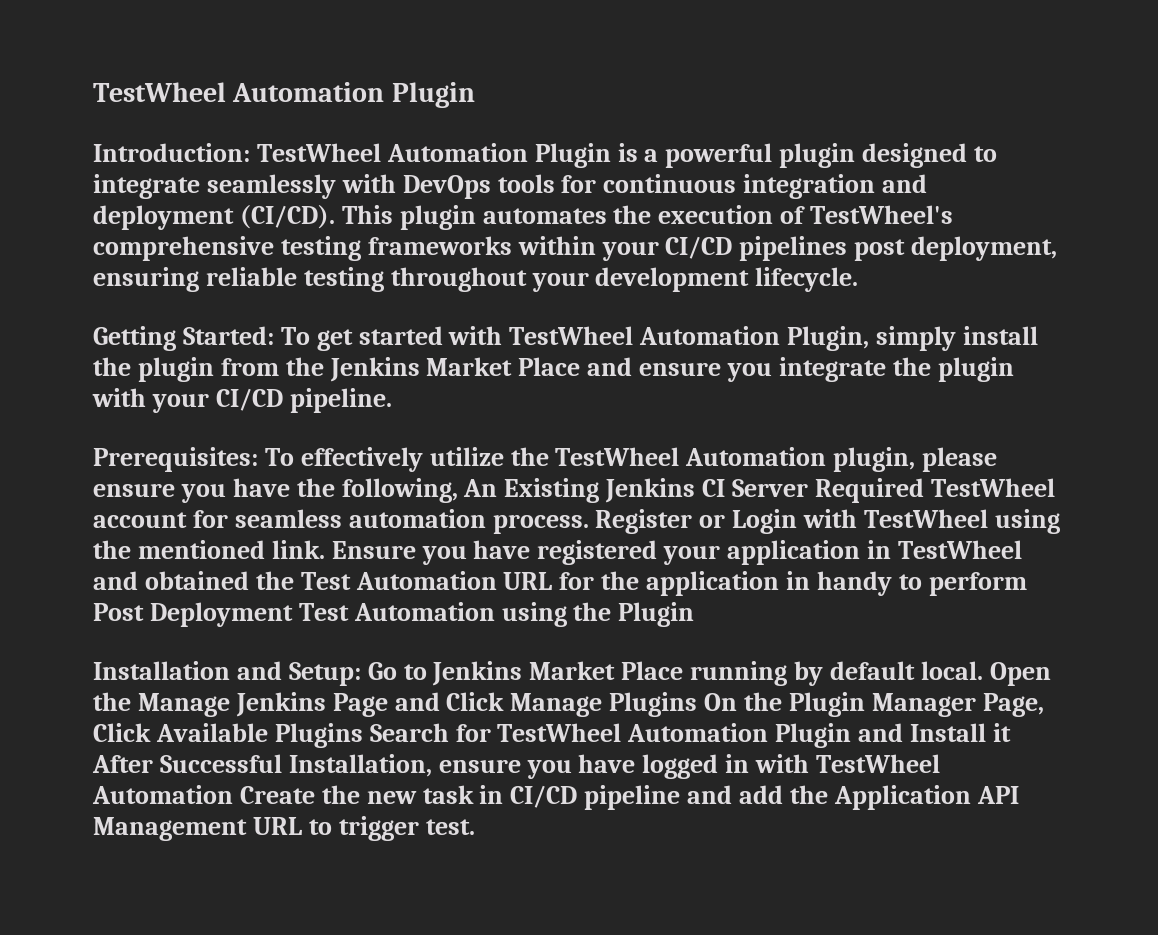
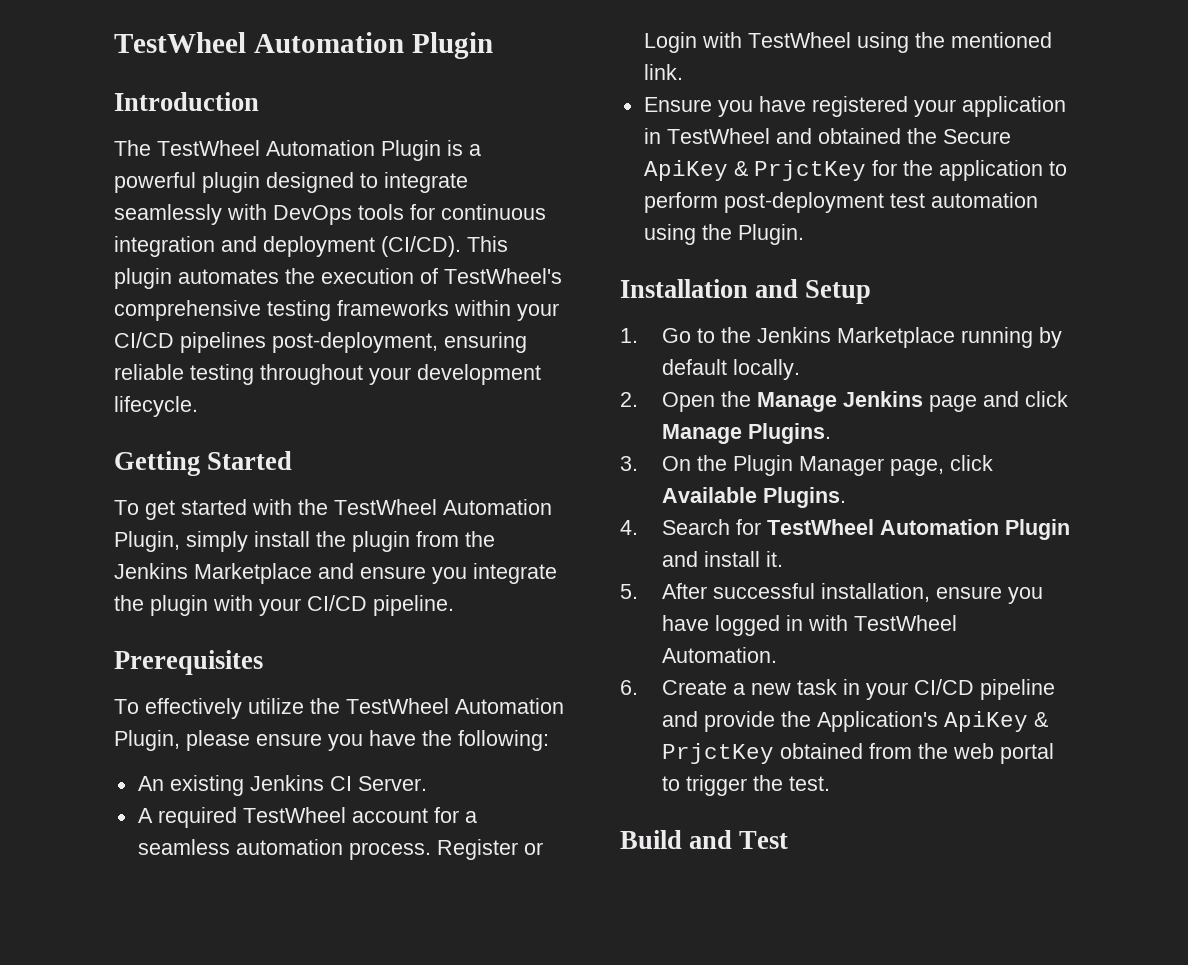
[93,143,250,162] Introduction: -> [114,92,259,111] [114,140,151,156] Introduction // The
[854,236,1058,261] post deployment, -> [272,332,438,353] post-deployment,
[182,326,274,345] Started: -> [207,451,293,470] Started //
(503, 335) none -> [298,499,328,515] the
[426,357,581,376] Market Place -> [194,563,312,584] Marketplace
[93,447,258,472] Prerequisites: -> [114,650,263,675] Prerequisites //
[833,447,916,472] plugin, -> [114,730,180,751] Plugin,
[341,478,924,503] following, An Existing Jenkins CI Server Required -> [458,730,549,751] [137,775,427,796] [137,807,237,828] following: // An existing Jenkins CI Server. // A required
(228, 519) none -> [464,811,477,823] a
(325, 549) none -> (683, 72) //
[300,571,1027,596] [93,602,695,627] Test Automation URL for the application in handy to perform Post Deployment Test Automation using the Plugin -> [942,129,1011,144] [643,160,1067,181] [643,192,1038,213] [643,224,804,245] Secure ApiKey & PrjctKey for the application to perform post-deployment test automation using the Plugin.
[288,661,684,686] Setup: Go to Jenkins Market Place -> [805,280,872,304] [620,327,955,348] Setup // 1. Go to the Jenkins Marketplace
[920,661,983,680] local. -> [732,359,800,380] [620,392,638,407] locally. // 2.
[332,692,1044,717] [93,723,363,748] Page and Click Manage Plugins On the Plugin Manager Page, Click Available Plugins -> [928,391,1068,412] [661,423,831,444] [620,455,993,476] [661,487,846,508] [620,520,638,535] page and click Manage Plugins. // 3. On the Plugin Manager page, click Available Plugins. // 4.
[909,723,1011,742] [92,754,432,777] Install it After Successful Installation, -> [703,551,783,567] [620,583,930,602] install it. // 5. After successful installation,
[92,785,360,804] Automation Create the -> [661,647,777,663] [620,680,745,695] Automation. // 6. Create a
(504, 794) none -> [865,682,908,700] your
[738,785,1019,810] [93,817,302,841] add the Application API Management URL -> [703,711,1048,732] [661,743,1054,764] provide the Application's ApiKey & PrjctKey obtained from the web portal
(419, 828) none -> [752,775,783,791] the
(475, 827) none -> [620,830,789,849] // Build and Test

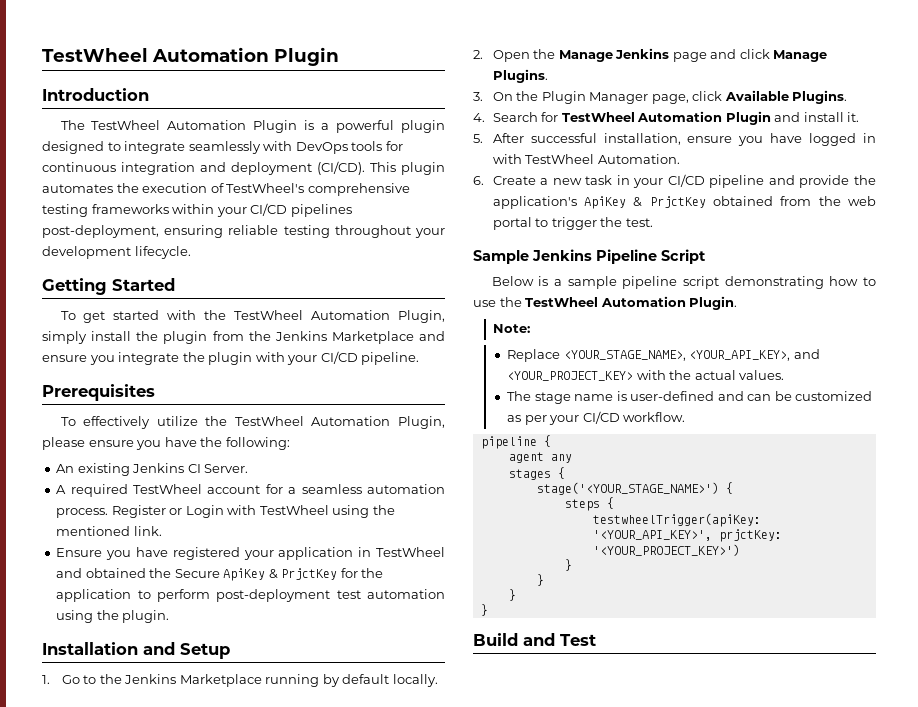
[737,224,804,245] Plugin. -> [122,610,170,623] plugin.
[816,711,938,732] Application's -> [492,196,577,209] application's
(830, 783) none -> [473,249,706,264] [491,276,877,289] [473,296,738,310] [492,324,530,333] [507,349,820,362] [507,370,785,381] [507,391,873,404] [507,411,686,425] [480,435,551,449] [508,452,572,463] [508,467,565,480] [536,482,733,495] [564,497,614,511] [592,513,761,527] [592,529,782,542] [592,544,740,556] [564,559,572,571] [536,574,544,586] [508,589,516,601] [480,604,488,616] // Sample Jenkins Pipeline Script // Below is a sample pipeline script demonstrating how to use the TestWheel Automation Plugin. // Note: // Replace <YOUR_STAGE_NAME>, <YOUR_API_KEY>, and <YOUR_PROJECT_KEY> with the actual values. // The stage name is user-defined and can be customized as per your CI/CD workflow. // pipeline { // agent any // stages { // stage('<YOUR_STAGE_NAME>') { // steps { // testwheelTrigger(apiKey: '<YOUR_API_KEY>', prjctKey: '<YOUR_PROJECT_KEY>') // } // } // } // }

